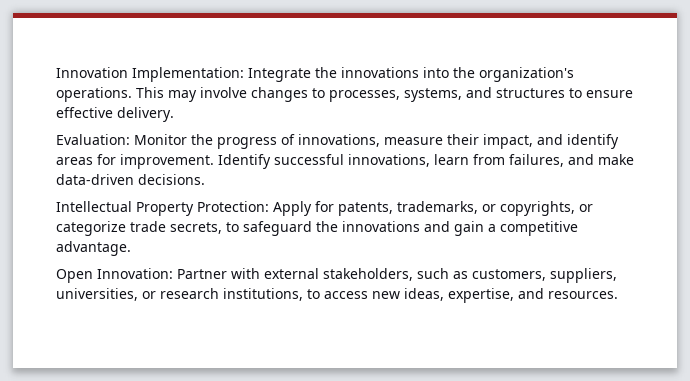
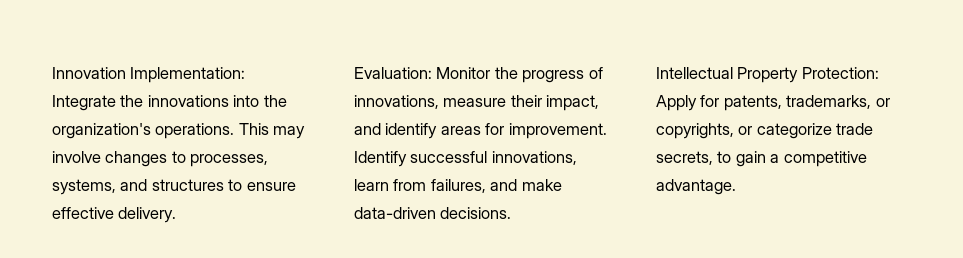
[243,221,450,236] safeguard the innovations and -> (732, 157) none
[56,268,617,283] [56,288,618,303] // Open Innovation: Partner with external stakeholders, such as customers, suppliers, universities, or research institutions, to access new ideas, expertise, and resources. -> (736, 187) none

